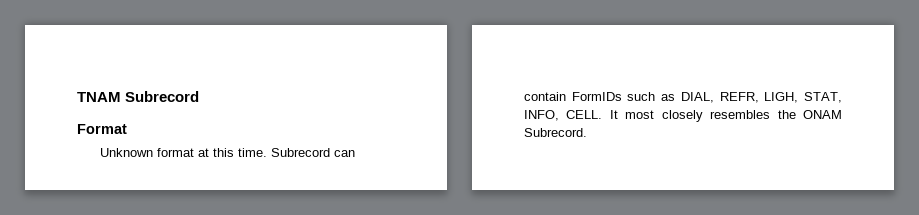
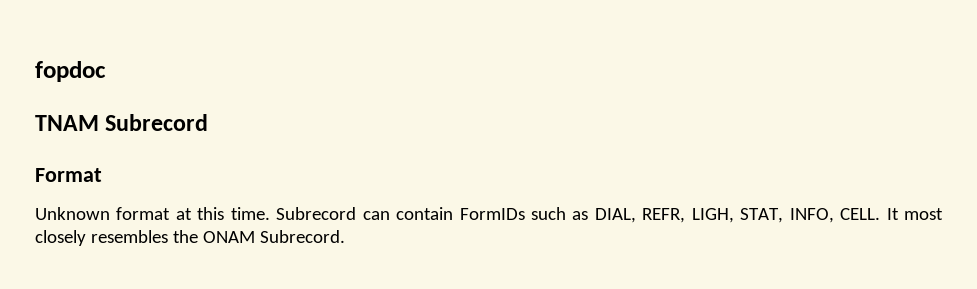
(77, 97) none -> [35,61,106,82] fopdoc //

